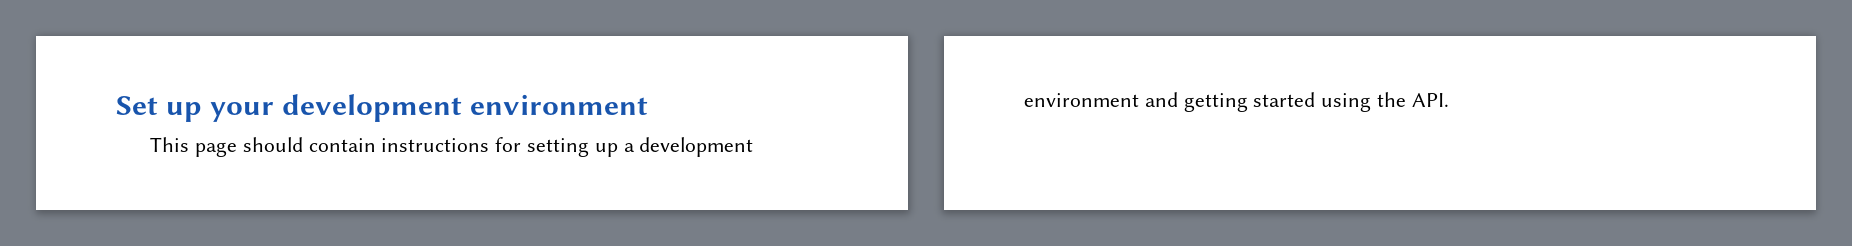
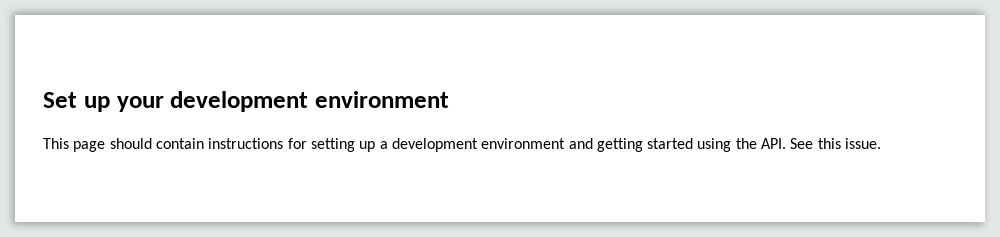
(1449, 100) none -> [790,138,882,149] See this issue.

